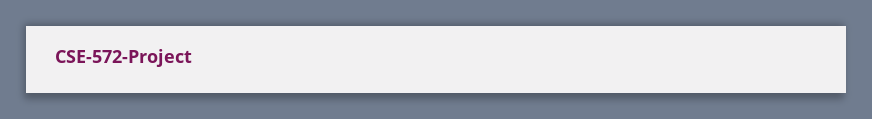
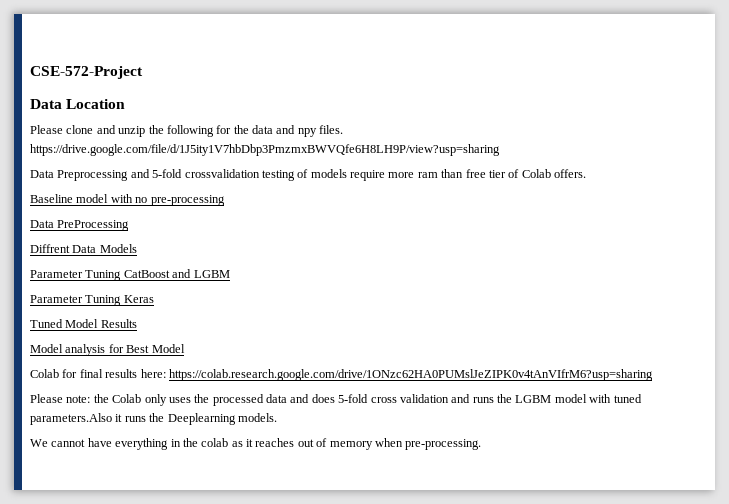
(192, 58) none -> [30,99,126,109] [30,125,344,137] [30,144,500,156] [30,169,586,181] [30,194,225,206] [30,220,130,231] [30,244,137,253] [30,269,230,281] [30,295,154,306] [30,319,137,328] [30,344,185,356] [30,369,653,381] [30,394,642,406] [30,413,277,425] [30,438,482,450] // Data Location // Please clone and unzip the following for the data and npy files. https://drive.google.com/file/d/1J5ity1V7hbDbp3PmzmxBWVQfe6H8LH9P/view?usp=sharing // Data Preprocessing and 5-fold crossvalidation testing of models require more ram than free tier of Colab offers. // Baseline model with no pre-processing // Data PreProcessing // Diffrent Data Models // Parameter Tuning CatBoost and LGBM // Parameter Tuning Keras // Tuned Model Results // Model analysis for Best Model // Colab for final results here: https://colab.research.google.com/drive/1ONzc62HA0PUMslJeZIPK0v4tAnVIfrM6?usp=sharing // Please note: the Colab only uses the processed data and does 5-fold cross validation and runs the LGBM model with tuned parameters.Also it runs the Deeplearning models. // We cannot have everything in the colab as it reaches out of memory when pre-processing.

